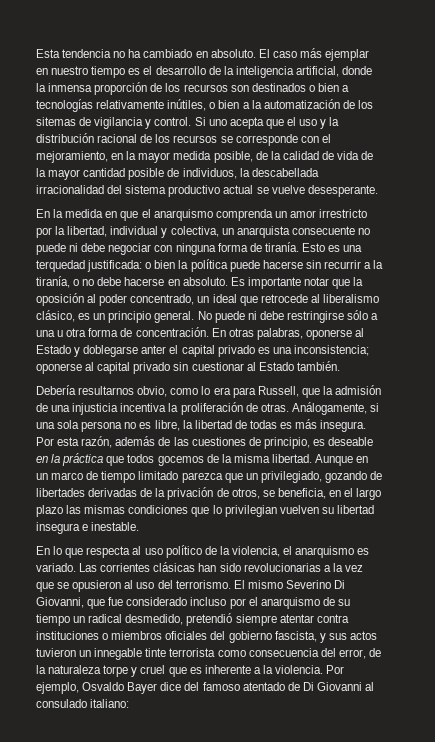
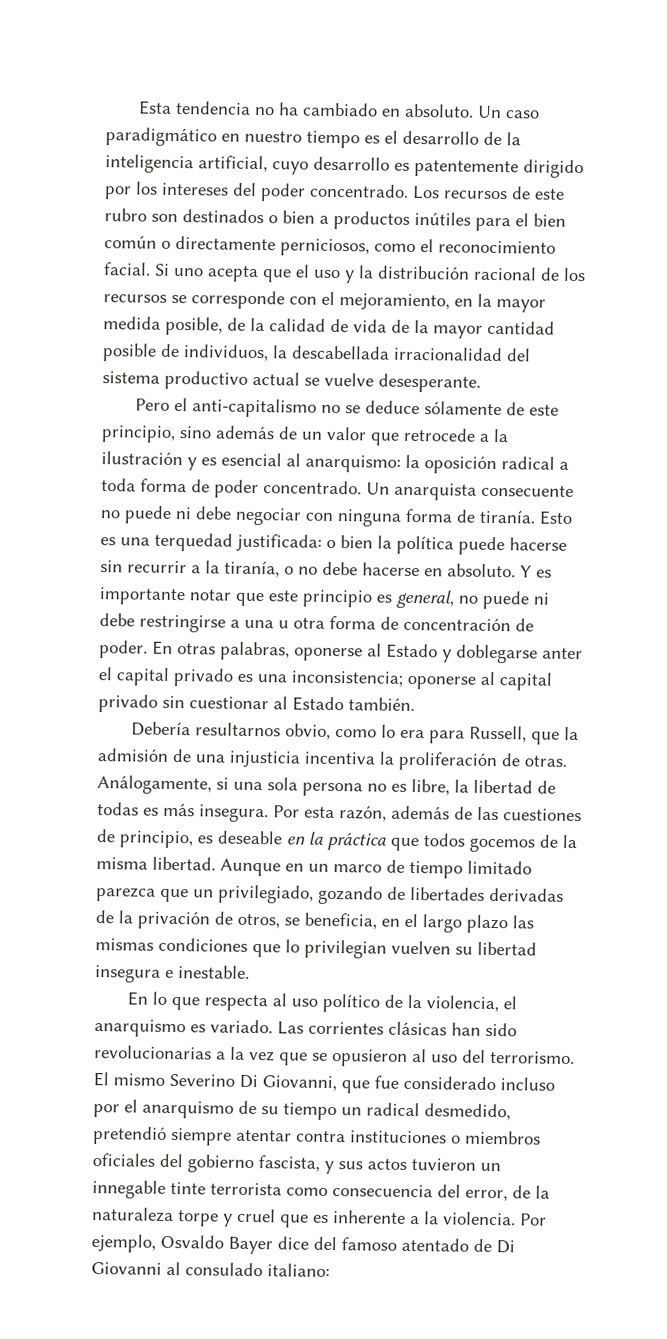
[258,48,370,61] El caso más ejemplar -> [476,105,540,119] [105,127,217,147] Un caso paradigmático
[342,66,373,75] [36,82,228,95] donde la inmensa proporción de los recursos -> [272,156,584,179] [104,181,565,202] [104,208,147,222] cuyo desarrollo es patentemente dirigido por los intereses del poder concentrado. Los recursos de este rubro
[36,99,373,112] [36,117,192,129] tecnologías relativamente inútiles, o bien a la automatización de los sitemas de vigilancia y control. -> [333,210,566,232] [104,235,556,257] [103,262,151,276] productos inútiles para el bien común o directamente perniciosos, como el reconocimiento facial.
[36,209,368,221] [36,226,234,238] En la medida en que el anarquismo comprenda un amor irrestricto por la libertad, individual y colectiva, un -> [134,397,559,418] [101,425,509,446] [101,451,569,475] [101,478,390,499] Pero el anti-capitalismo no se deduce sólamente de este principio, sino además de un valor que retrocede a la ilustración y es esencial al anarquismo: la oposición radical a toda forma de poder concentrado. Un
[230,277,245,286] Es -> [520,565,552,578] Y es
[353,277,364,286] [36,293,379,306] [36,310,212,323] la oposición al poder concentrado, un ideal que retrocede al liberalismo clásico, es un principio general. No -> [268,589,478,609] este principio es general, no
[347,310,369,320] sólo -> (226, 623) none
[135,327,209,337] concentración. -> [403,616,534,632] [99,640,148,659] concentración de poder.

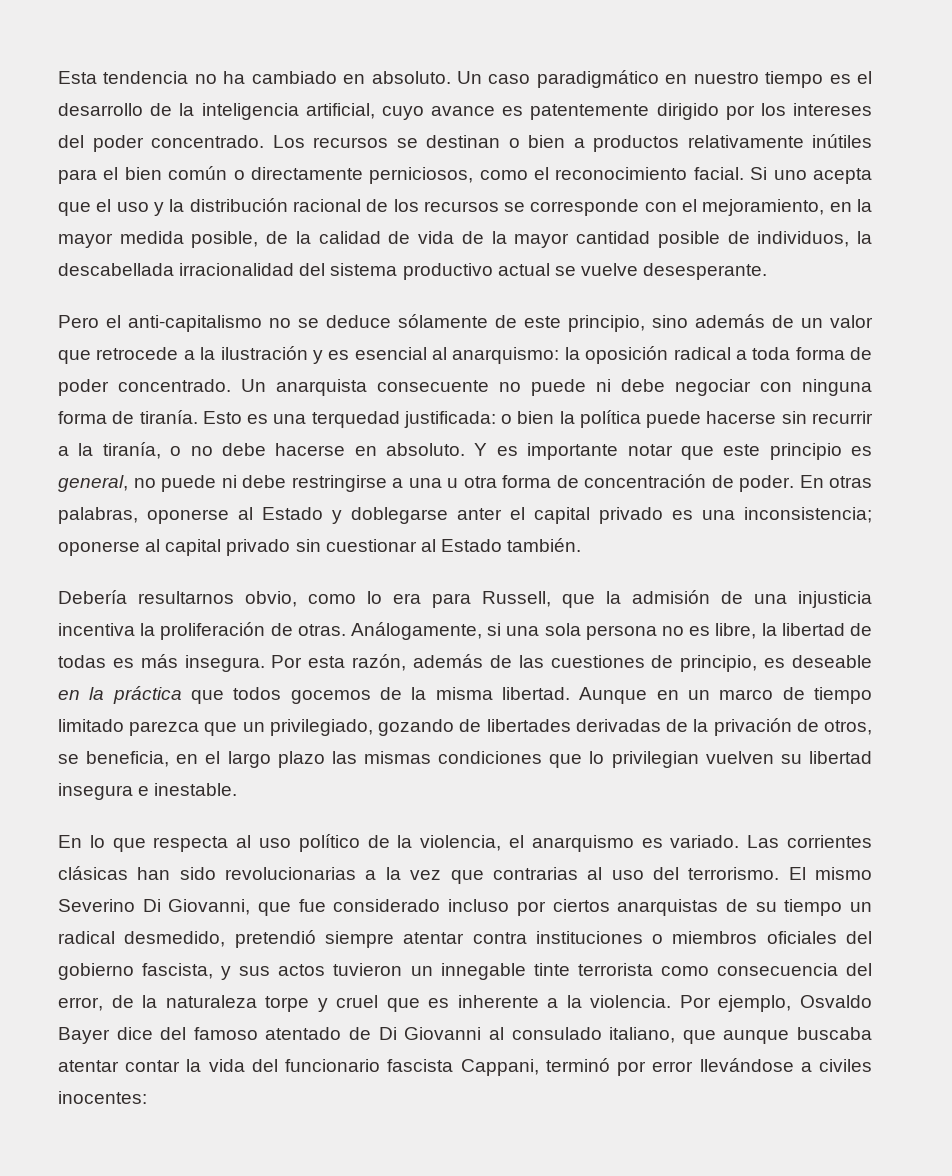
[313,156,390,171] desarrollo -> [431,106,496,116] avance
[511,186,565,200] [104,208,264,224] de este rubro son destinados -> [396,135,500,148] se destinan
(410, 220) none -> [687,135,804,148] relativamente
[312,1049,408,1067] se opusieron -> [492,867,578,880] contrarias
[124,1099,234,1119] el anarquismo -> [552,899,719,916] ciertos anarquistas
[267,1263,330,1277] italiano: -> [609,1027,873,1044] [58,1058,873,1076] [58,1091,147,1104] italiano, que aunque buscaba atentar contar la vida del funcionario fascista Cappani, terminó por error llevándose a civiles inocentes:

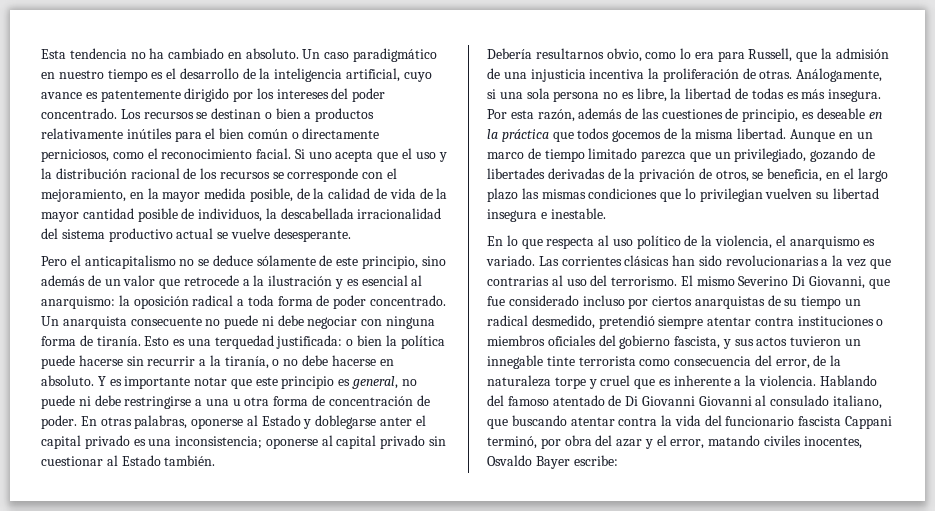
[128,315,262,332] anti-capitalismo -> [84,255,176,269] anticapitalismo
[679,995,872,1012] [58,1027,153,1044] Por ejemplo, Osvaldo Bayer dice -> [819,375,877,386] Hablando
(482, 1033) none -> [698,396,752,406] Giovanni
[723,1027,873,1044] [58,1060,181,1072] aunque buscaba atentar contar -> [511,415,658,426] buscando atentar contra
[460,1058,873,1076] [58,1091,147,1104] Cappani, terminó por error llevándose a civiles inocentes: -> [845,416,893,429] [487,435,862,449] [487,455,618,469] Cappani terminó, por obra del azar y el error, matando civiles inocentes, Osvaldo Bayer escribe:

